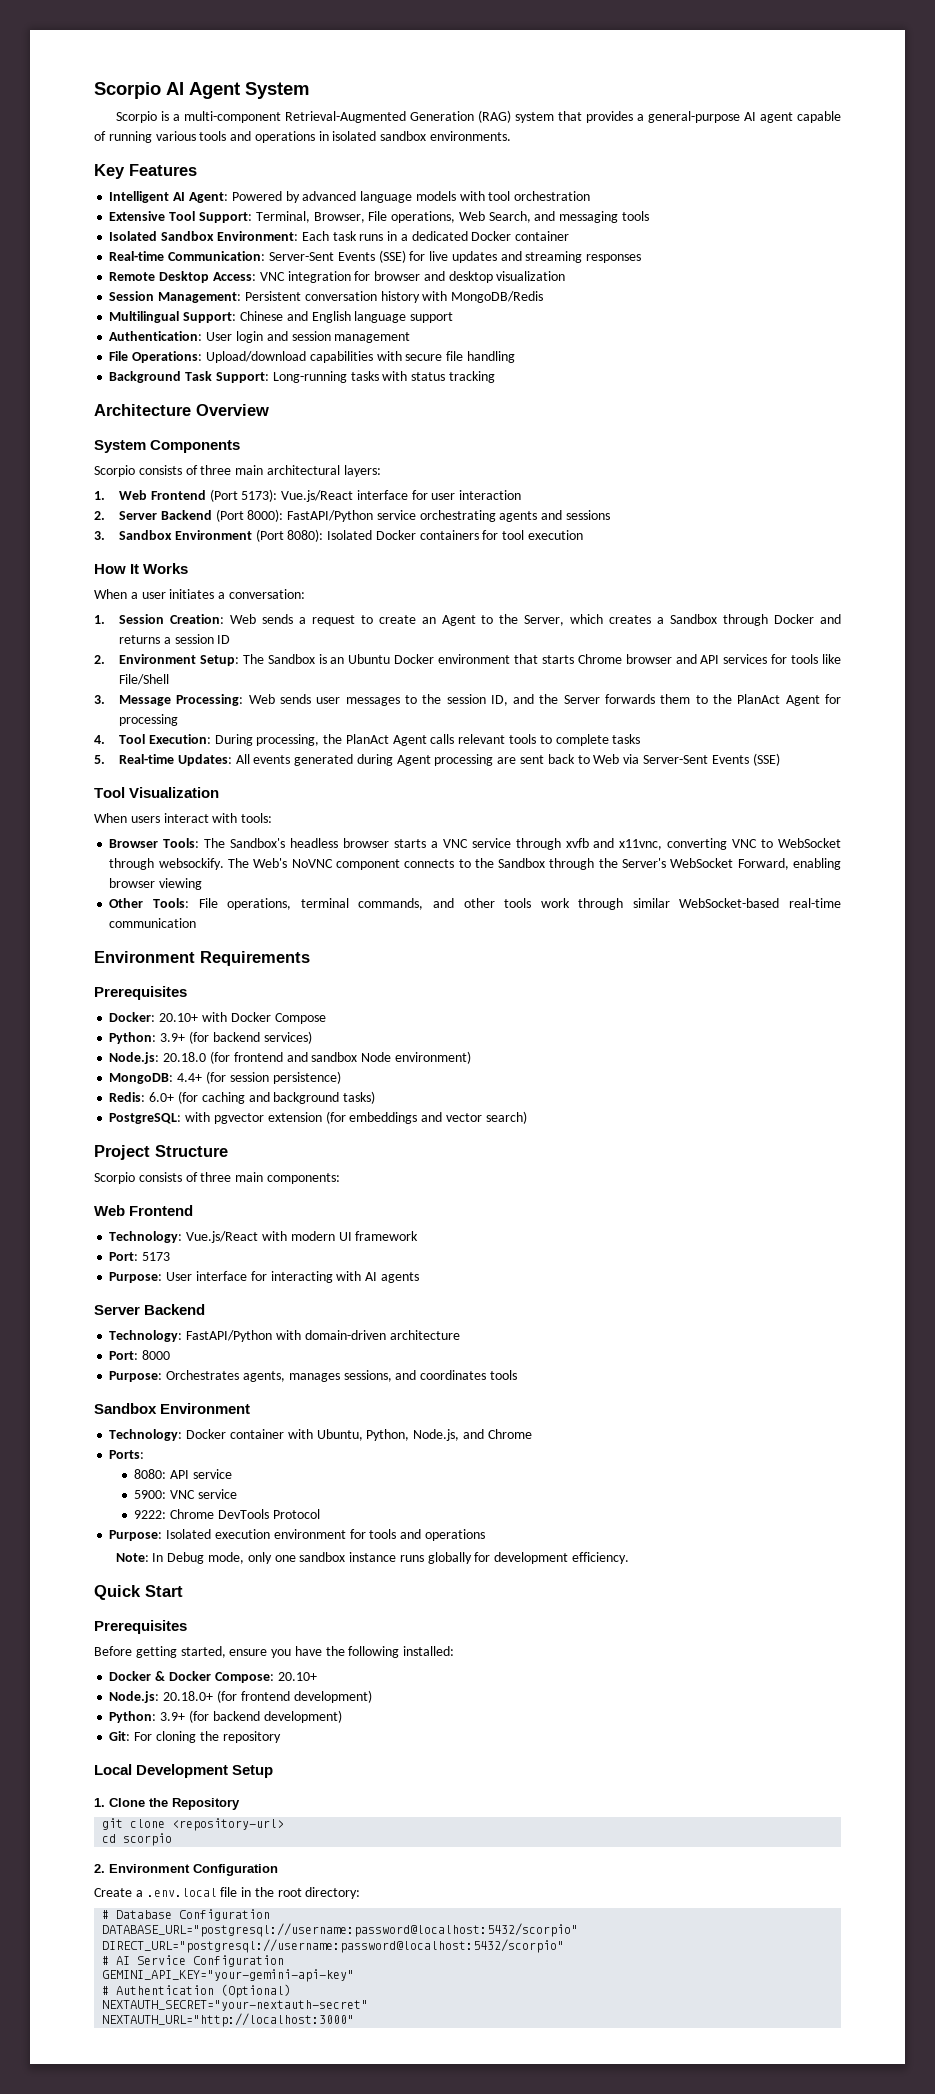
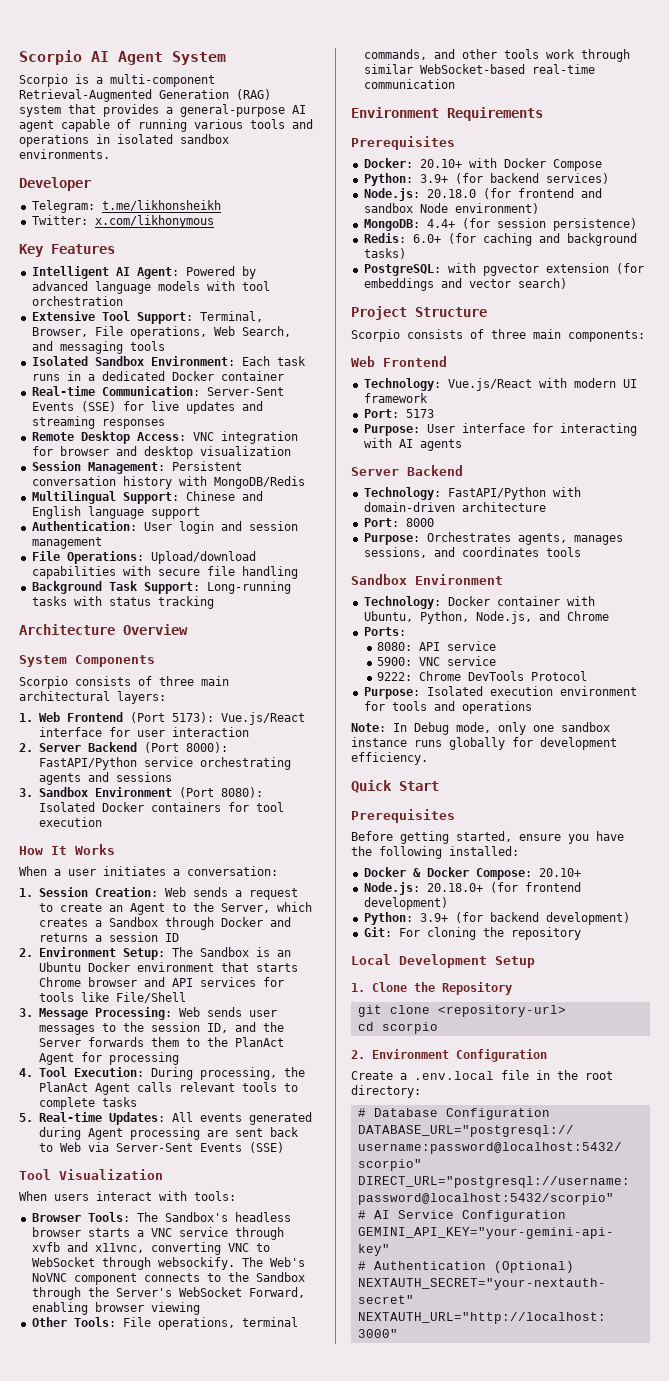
(512, 136) none -> [19,177,91,191] [31,200,221,213] [31,215,214,228] // Developer // Telegram: t.me/likhonsheikh // Twitter: x.com/likhonymous

